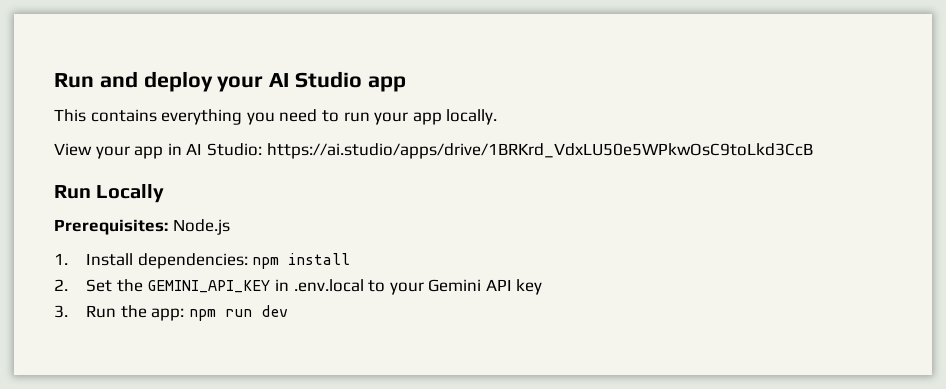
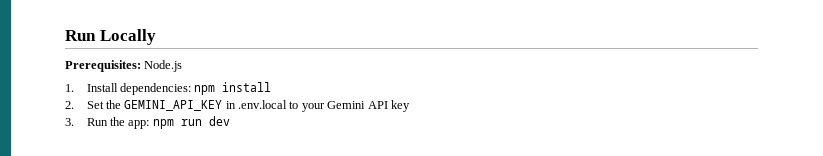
[54,71,406,92] [54,109,498,125] [54,143,813,159] [54,185,91,199] Run and deploy your AI Studio app // This contains everything you need to run your app locally. // View your app in AI Studio: https://ai.studio/apps/drive/1BRKrd_VdxLU50e5WPkwOsC9toLkd3CcB // Run -> [65,30,96,41] Run

